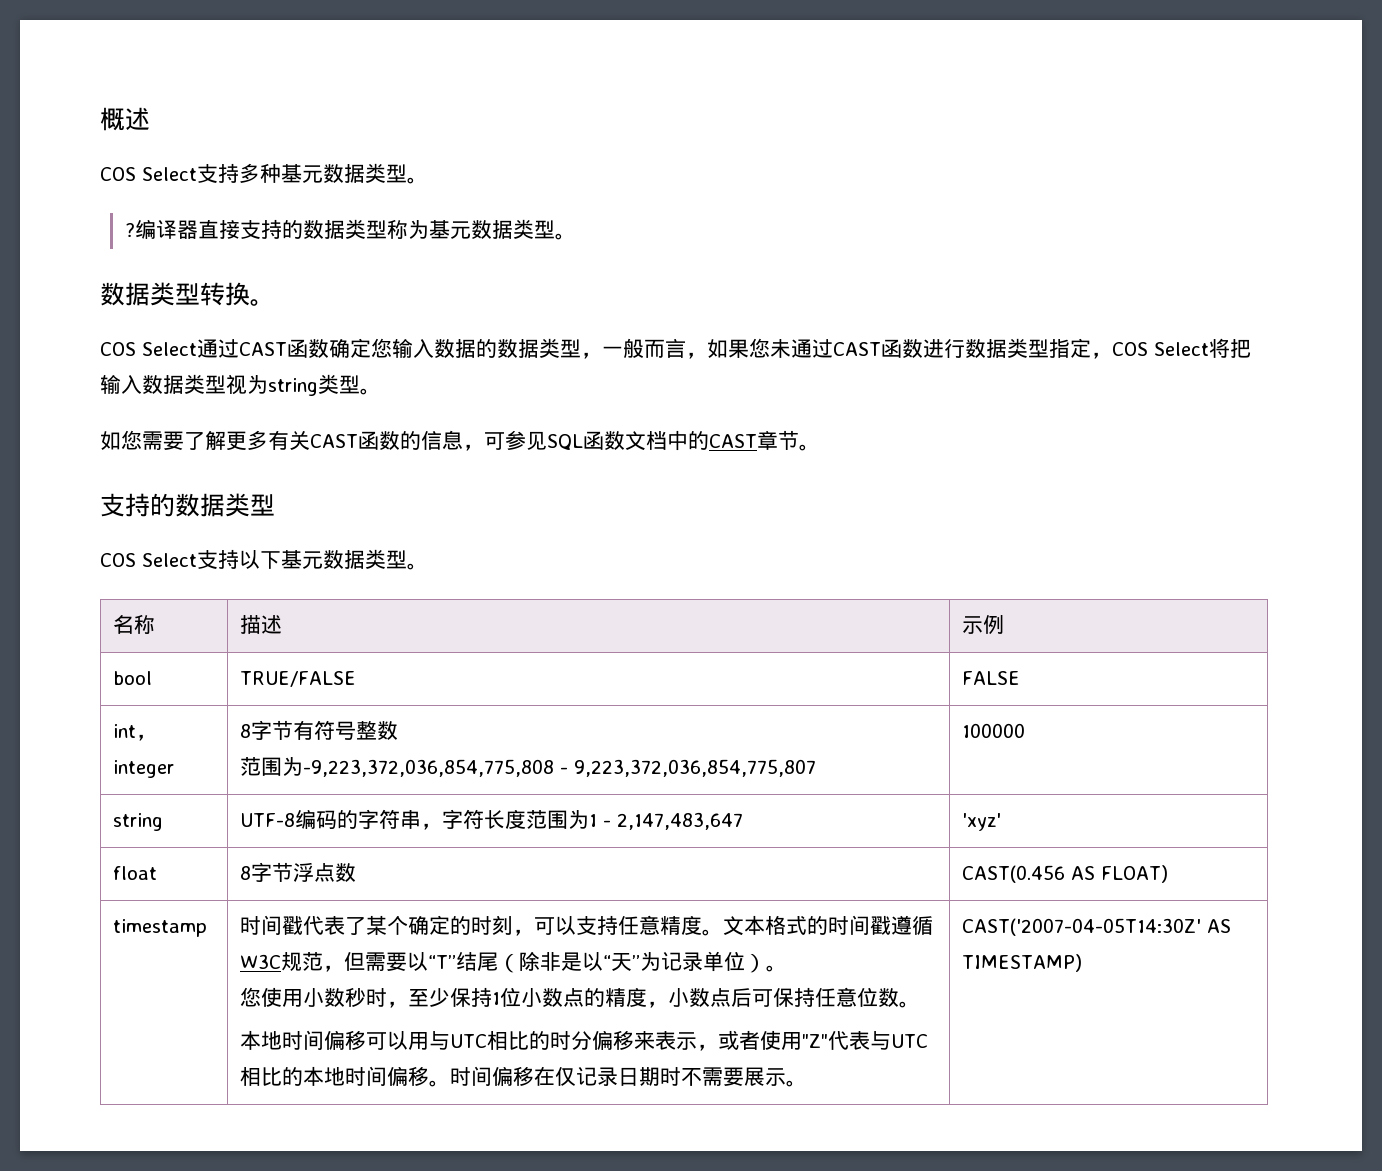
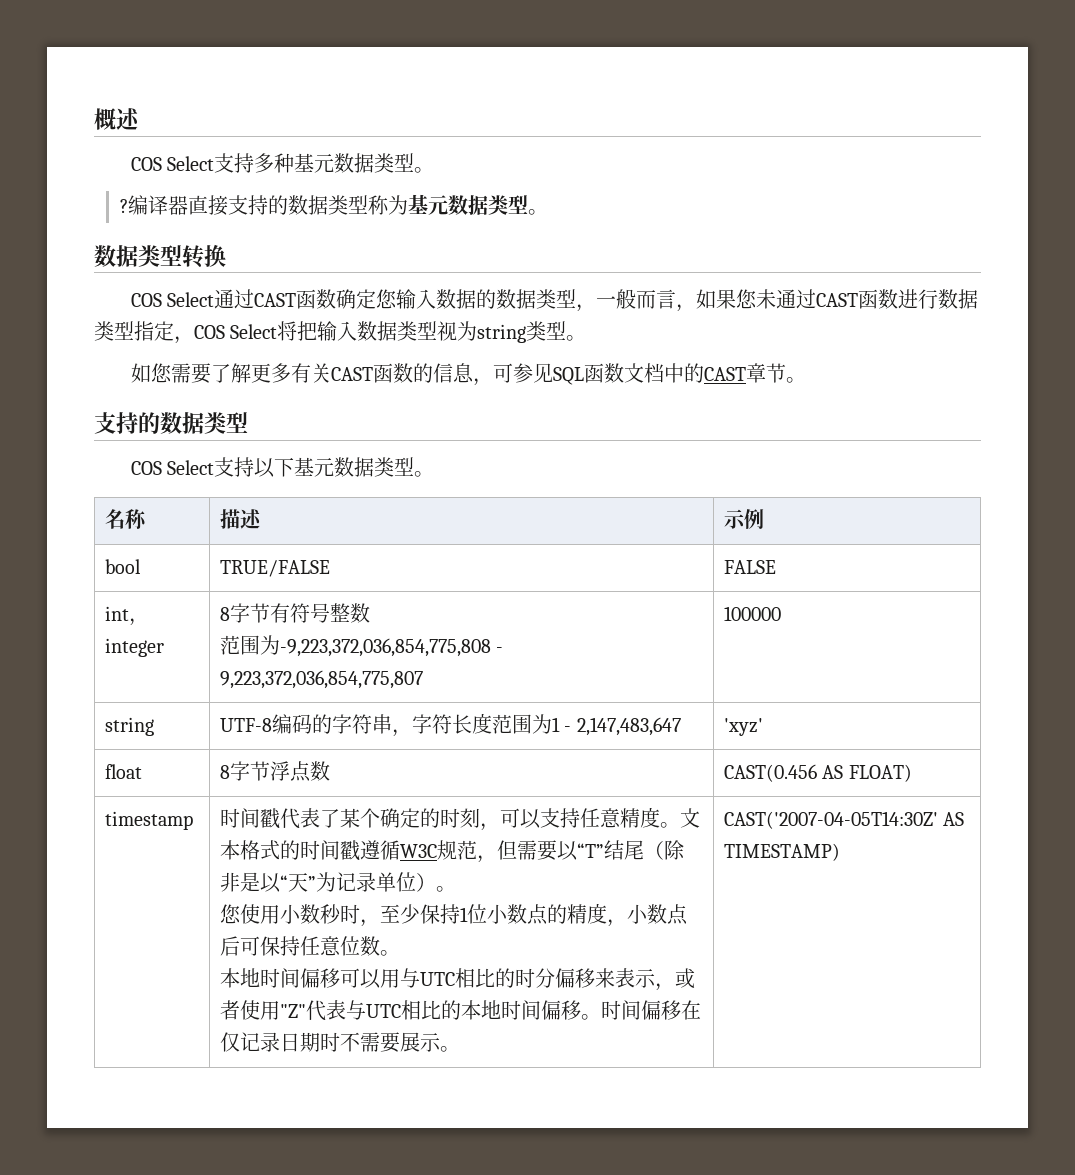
[250,299,275,306] 。 -> (226, 255) none

